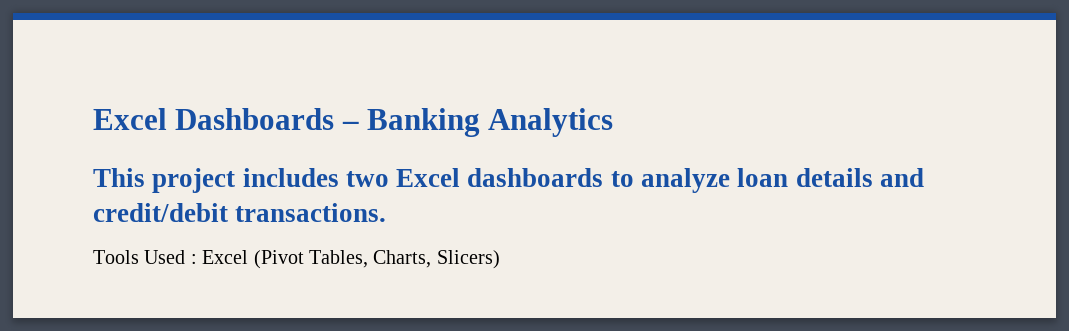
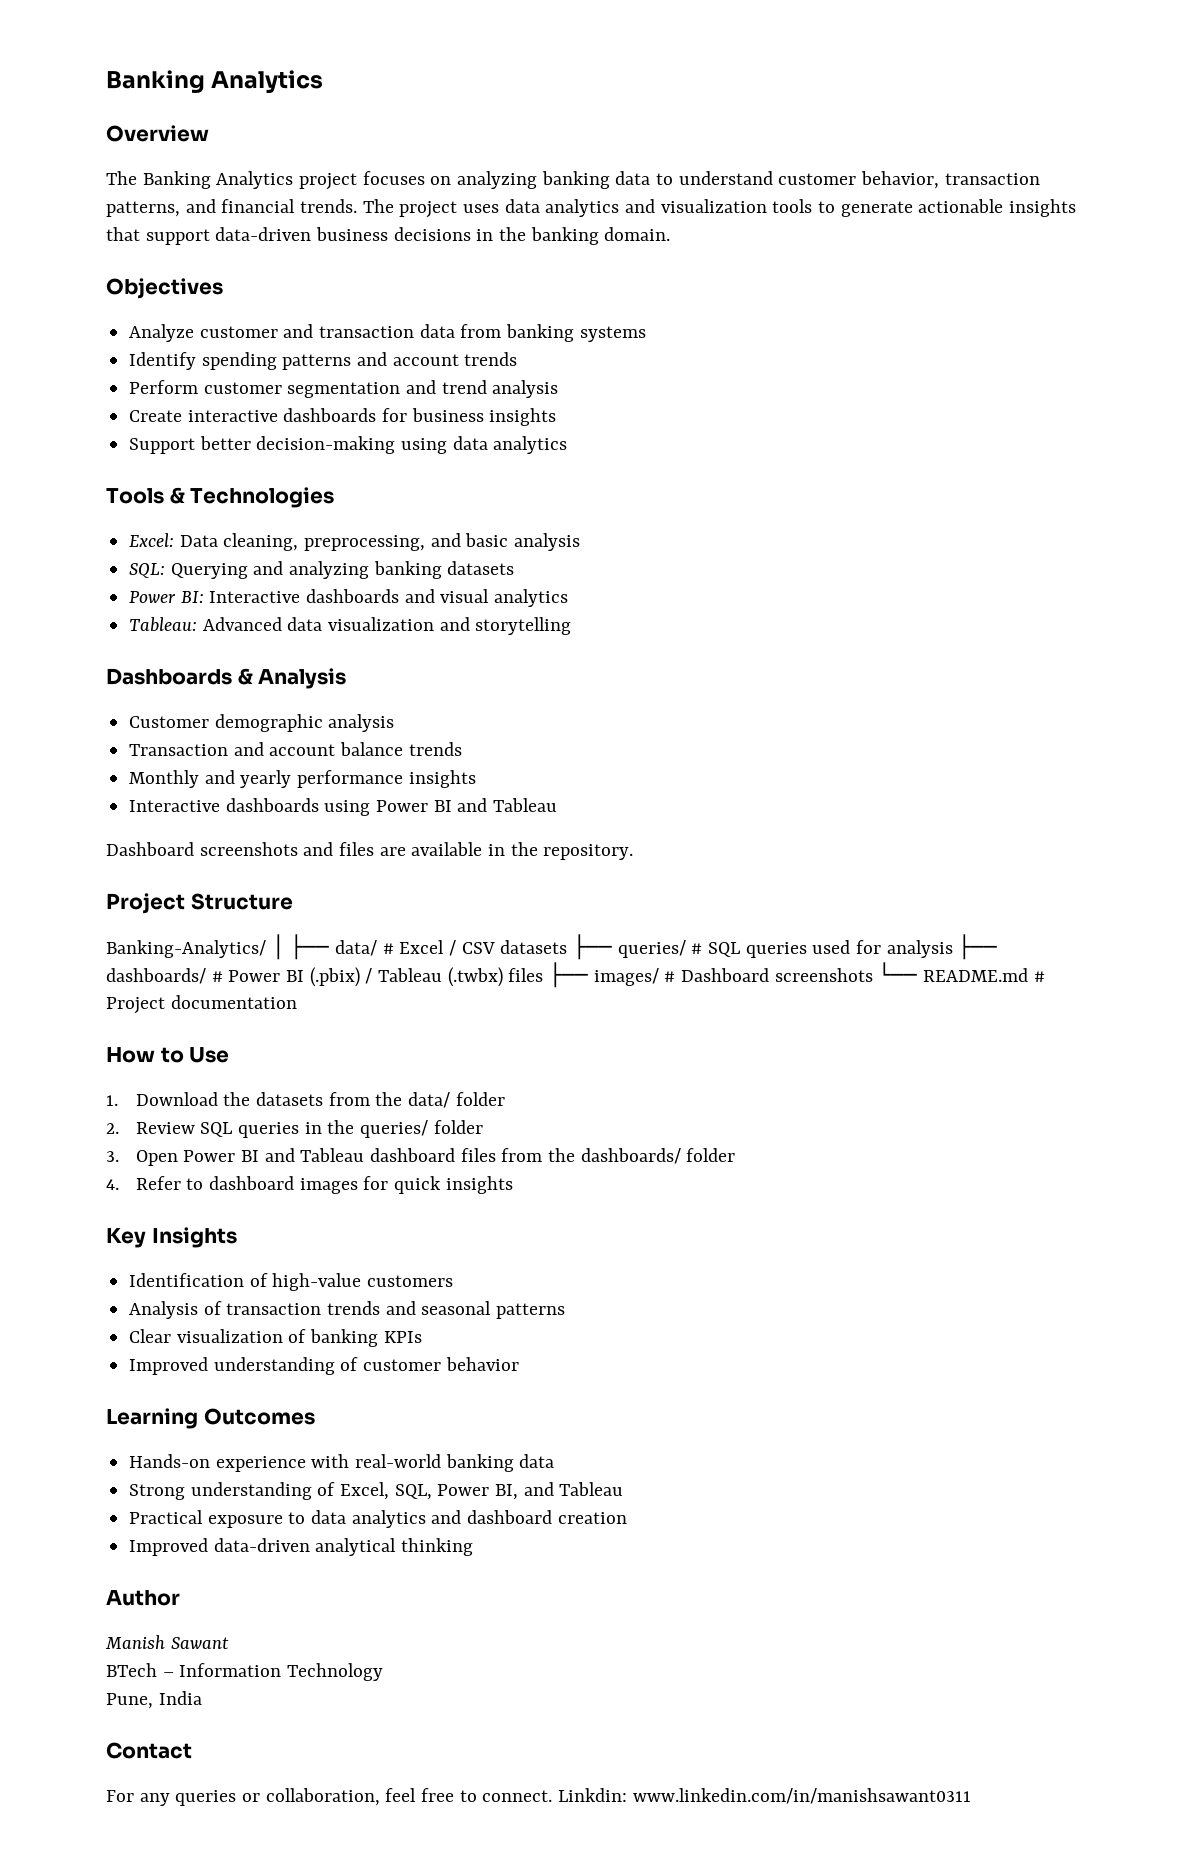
[93,108,359,130] Excel Dashboards – -> (106, 82) none
[93,168,924,193] [93,203,387,222] [93,250,500,269] This project includes two Excel dashboards to analyze loan details and credit/debit transactions. // Tools Used : Excel (Pivot Tables, Charts, Slicers) -> [106,125,209,142] [106,171,1040,190] [106,199,1077,218] [106,227,671,245] [106,278,223,299] [129,324,646,342] [129,352,518,370] [129,380,559,398] [129,408,557,426] [129,436,568,454] [106,487,335,508] [129,533,581,551] [129,561,515,579] [129,589,569,607] [129,617,572,635] [106,668,347,689] [129,714,395,732] [129,742,462,756] [129,770,476,788] [129,798,558,816] [106,842,634,860] [106,893,293,914] [106,934,998,960] [106,962,1045,988] [106,995,297,1014] [106,1047,230,1063] [106,1092,505,1108] [106,1120,483,1138] [106,1148,736,1166] [106,1176,513,1194] [106,1227,237,1248] [129,1273,454,1291] [129,1301,566,1319] [129,1329,422,1347] [129,1357,519,1375] [106,1408,315,1429] [129,1454,555,1472] [129,1482,624,1500] [129,1510,627,1528] [129,1538,474,1556] [106,1590,180,1606] [105,1635,229,1649] [106,1663,384,1681] [106,1691,202,1709] [106,1742,192,1759] [106,1788,971,1806] Overview // The Banking Analytics project focuses on analyzing banking data to understand customer behavior, transaction patterns, and financial trends. The project uses data analytics and visualization tools to generate actionable insights that support data-driven business decisions in the banking domain. // Objectives // Analyze customer and transaction data from banking systems // Identify spending patterns and account trends // Perform customer segmentation and trend analysis // Create interactive dashboards for business insights // Support better decision-making using data analytics // Tools & Technologies // Excel: Data cleaning, preprocessing, and basic analysis // SQL: Querying and analyzing banking datasets // Power BI: Interactive dashboards and visual analytics // Tableau: Advanced data visualization and storytelling // Dashboards & Analysis // Customer demographic analysis // Transaction and account balance trends // Monthly and yearly performance insights // Interactive dashboards using Power BI and Tableau // Dashboard screenshots and files are available in the repository. // Project Structure // Banking-Analytics/ │ ├── data/ # Excel / CSV datasets ├── queries/ # SQL queries used for analysis ├── dashboards/ # Power BI (.pbix) / Tableau (.twbx) files ├── images/ # Dashboard screenshots └── README.md # Project documentation // How to Use // 1. Download the datasets from the data/ folder // 2. Review SQL queries in the queries/ folder // 3. Open Power BI and Tableau dashboard files from the dashboards/ folder // 4. Refer to dashboard images for quick insights // Key Insights // Identification of high-value customers // Analysis of transaction trends and seasonal patterns // Clear visualization of banking KPIs // Improved understanding of customer behavior // Learning Outcomes // Hands-on experience with real-world banking data // Strong understanding of Excel, SQL, Power BI, and Tableau // Practical exposure to data analytics and dashboard creation // Improved data-driven analytical thinking // Author // Manish Sawant // BTech – Information Technology // Pune, India // Contact // For any queries or collaboration, feel free to connect. Linkdin: www.linkedin.com/in/manishsawant0311

